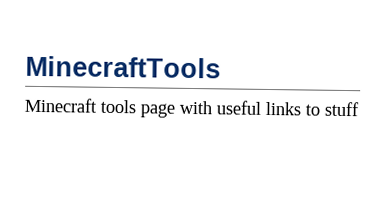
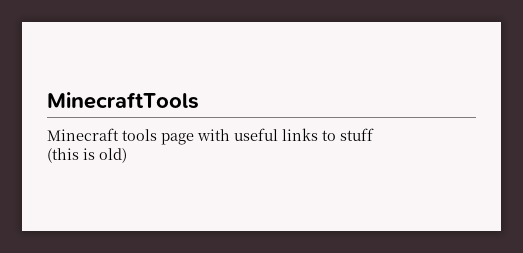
(359, 109) none -> [47,148,127,163] // (this is old)

